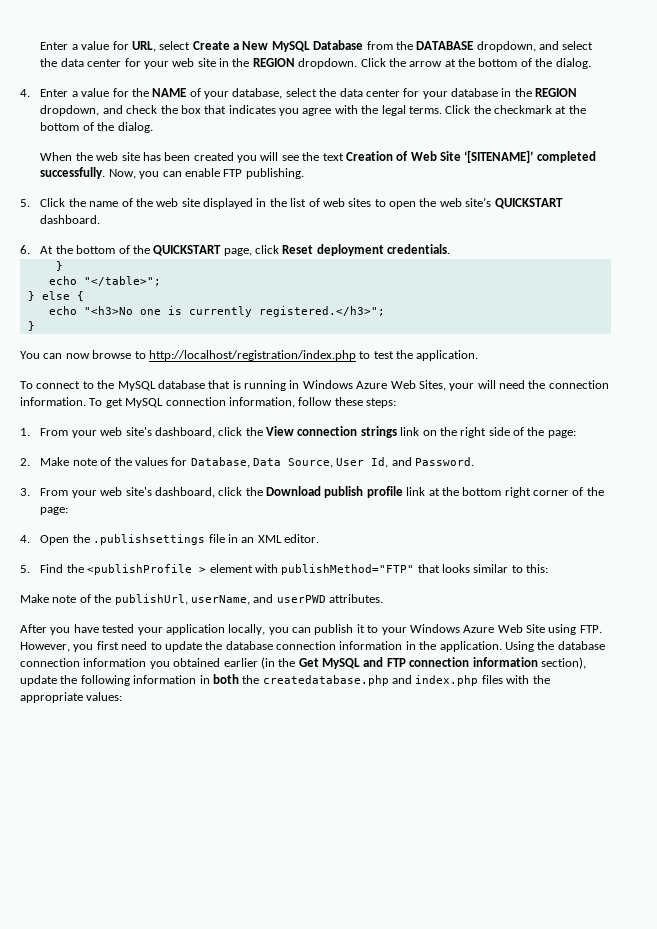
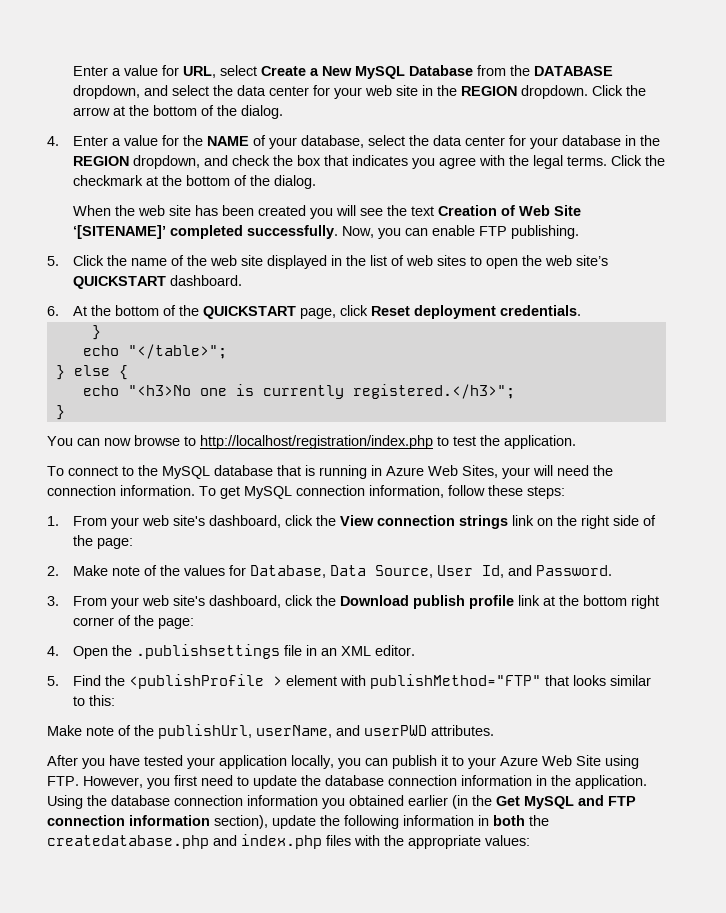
[302,380,353,389] Windows -> (382, 470) none
[409,624,460,633] Windows -> (496, 763) none

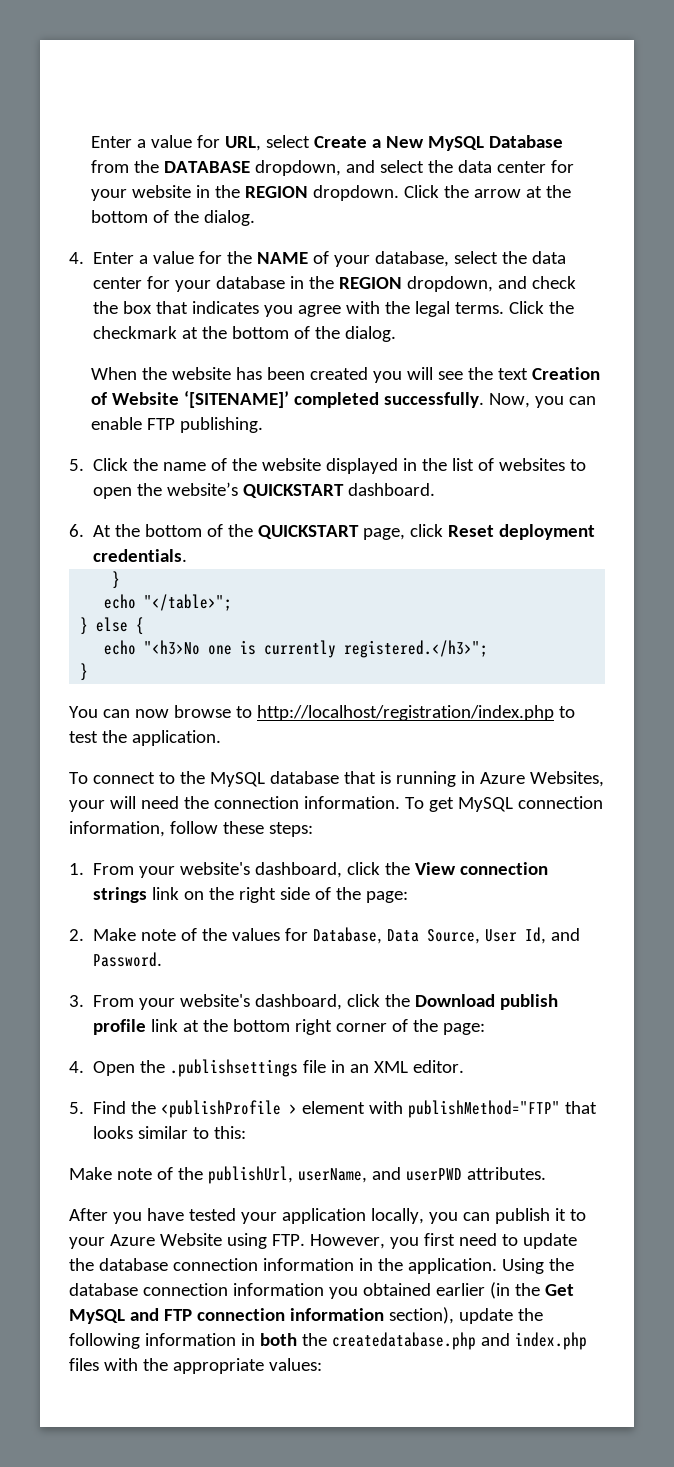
[365,85,419,96] web site -> [131,185,191,198] website
[138,205,192,216] web site -> [171,367,231,380] website
[519,205,582,216] Web Site -> [111,392,179,405] Website
[210,255,264,266] web site -> [262,458,322,471] website
[406,255,467,266] web sites -> [499,458,566,471] websites
[545,255,609,266] web site’s -> [167,482,239,496] website’s
[428,465,498,478] Web Sites, -> [529,771,604,787] Websites,
[142,515,206,526] web site's -> [180,862,251,875] website's
[142,595,206,606] web site's -> [180,994,251,1007] website's
[542,755,601,766] Web Site -> [159,1233,222,1246] Website

